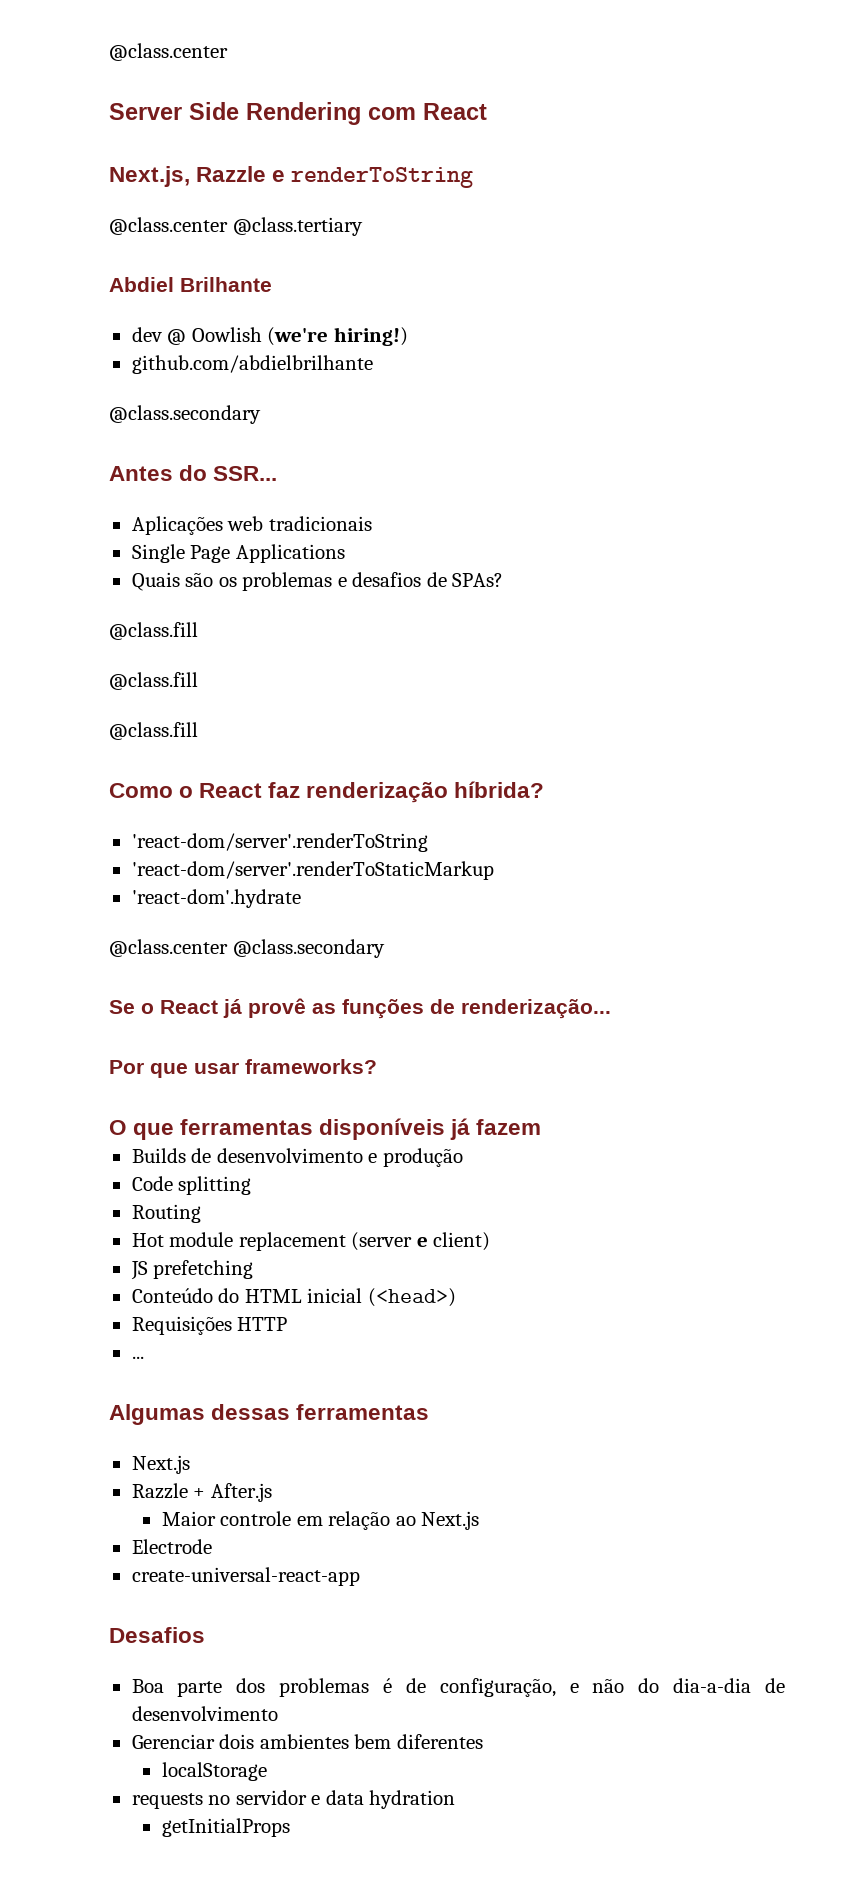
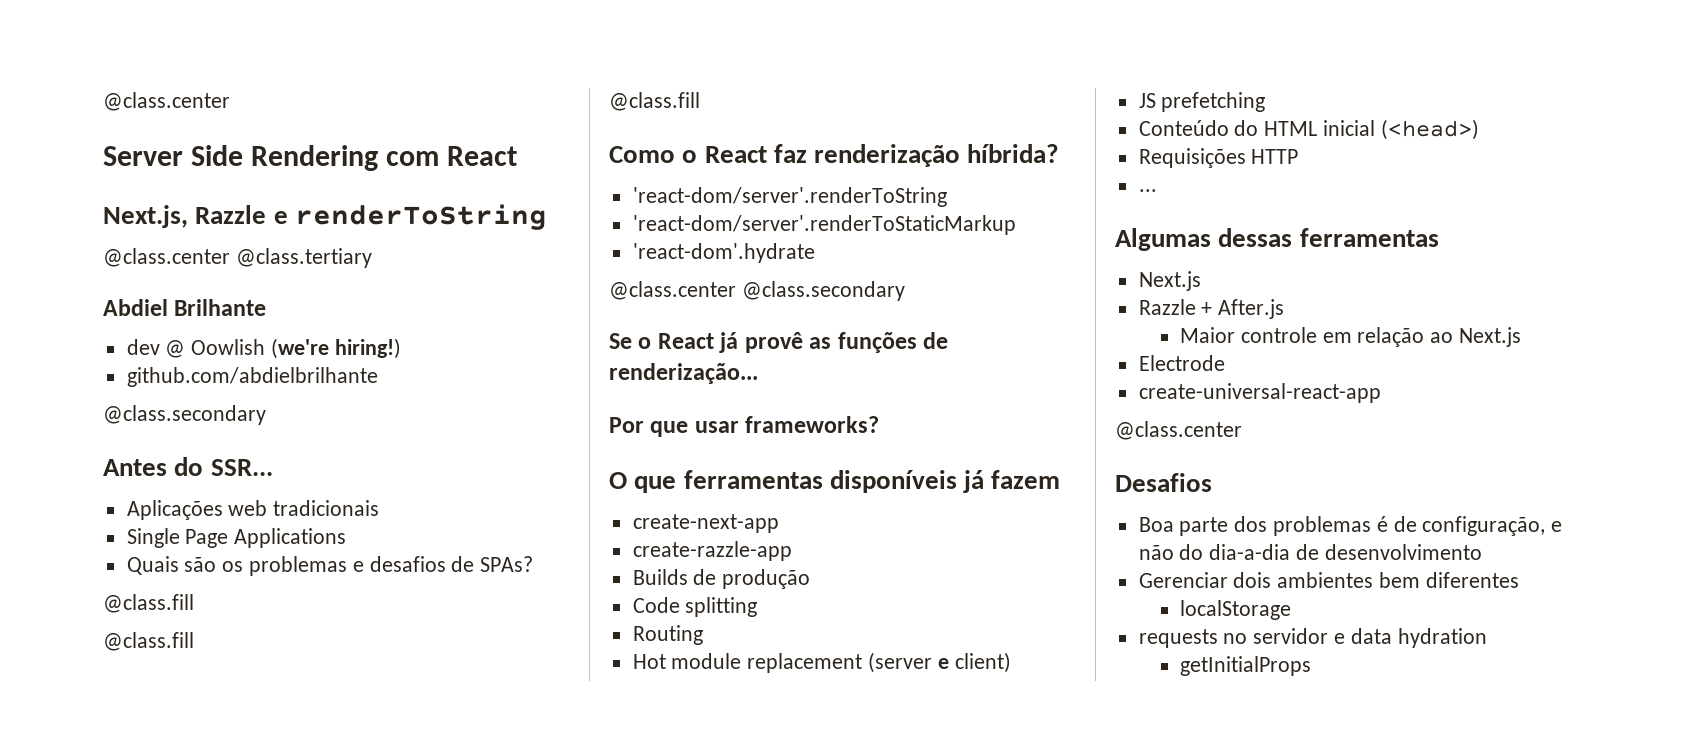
(542, 1127) none -> [632,514,779,533] [632,541,792,561] // create-next-app // create-razzle-app
[216,1148,378,1163] desenvolvimento e -> (717, 577) none
(360, 1576) none -> [1115,421,1242,440] // @class.center

